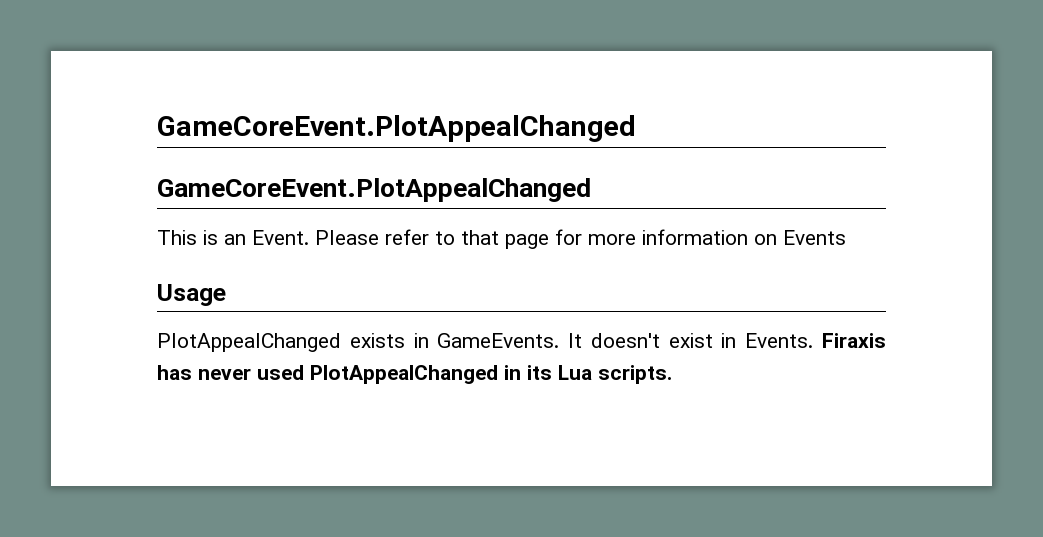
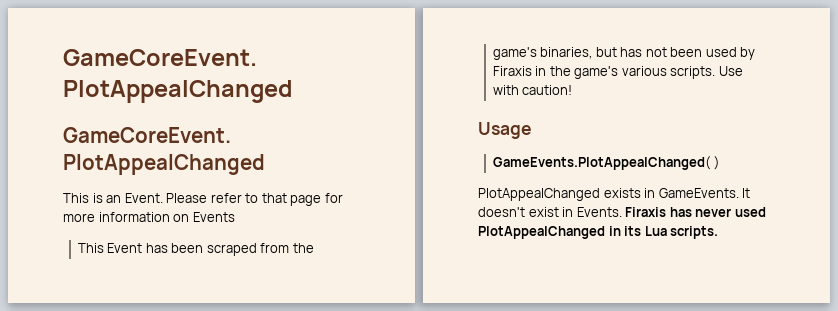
(846, 237) none -> [77,243,314,256] [492,47,756,60] [492,66,743,79] [492,85,573,95] // This Event has been scraped from the game's binaries, but has not been used by Firaxis in the game's various scripts. Use with caution!
(226, 295) none -> [492,156,721,170] // GameEvents.PlotAppealChanged( )

